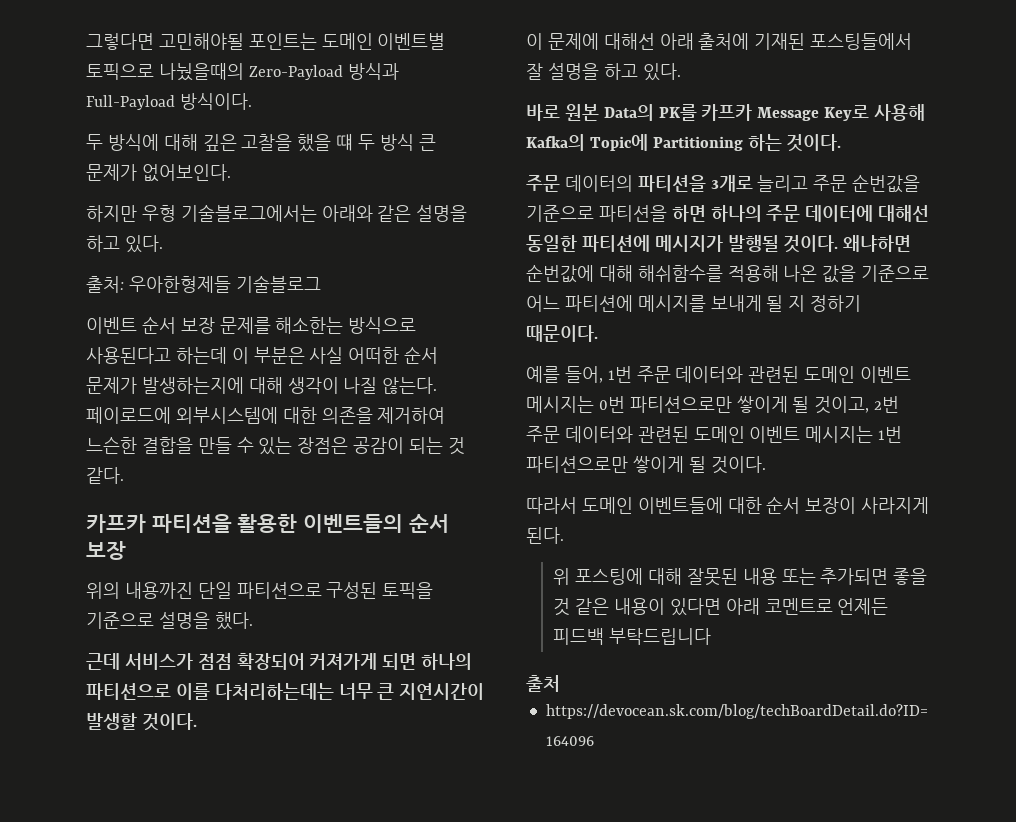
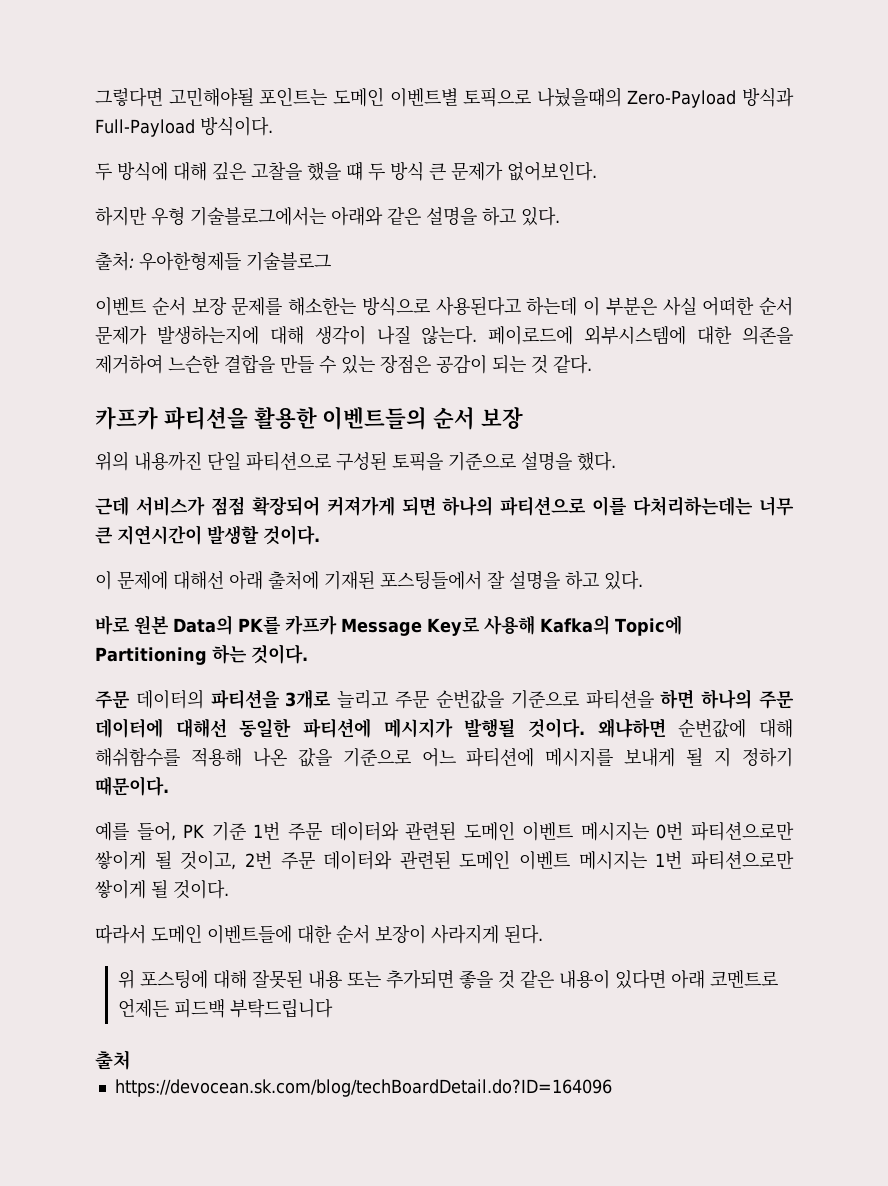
(603, 374) none -> [183,822,246,841] PK 기준

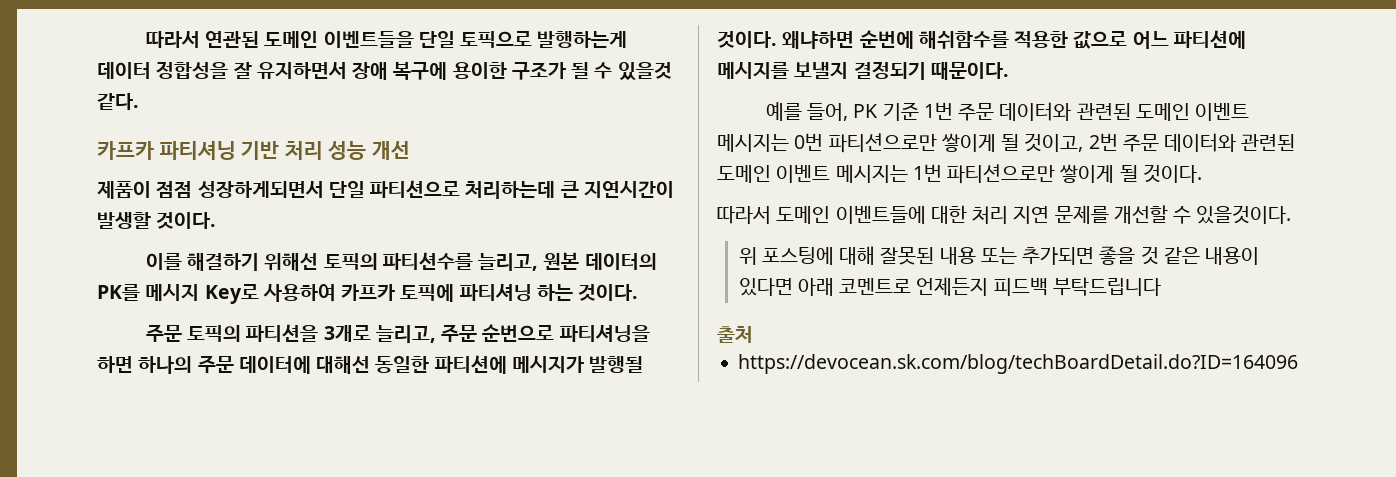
[95,87,794,108] [95,116,273,137] [95,161,597,181] [95,206,560,226] [95,251,331,271] [95,296,793,316] [95,325,794,345] [95,354,592,374] [95,406,524,430] [95,451,616,471] [95,496,794,516] [95,525,320,545] [95,570,643,590] [95,615,682,636] [95,647,207,665] 그렇다면 고민해야될 포인트는 도메인 이벤트별 토픽으로 나눴을때의 Zero-Payload 방식과 Full-Payload 방식이다. // 두 방식에 대해 깊은 고찰을 했을 떄 두 방식 큰 문제가 없어보인다. // 하지만 우형 기술블로그에서는 아래와 같은 설명을 하고 있다. // 출처: 우아한형제들 기술블로그 // 이벤트 순서 보장 문제를 해소한는 방식으로 사용된다고 하는데 이 부분은 사실 어떠한 순서 문제가 발생하는지에 대해 생각이 나질 않는다. 페이로드에 외부시스템에 대한 의존을 제거하여 느슨한 결합을 만들 수 있는 장점은 공감이 되는 것 같다. // 카프카 파티션을 활용한 이벤트들의 순서 보장 // 위의 내용까진 단일 파티션으로 구성된 토픽을 기준으로 설명을 했다. // 근데 서비스가 점점 확장되어 커져가게 되면 하나의 파티션으로 이를 다처리하는데는 너무 큰 지연시간이 발생할 것이다. // 이 문제에 대해선 아래 출처에 기재된 포스팅들에서 잘 설명을 하고 있다. // 바로 원본 Data의 PK를 카프카 Message Key로 사용해 Kafka의 Topic에 Partitioning -> [145,31,628,48] [97,61,672,80] [97,93,139,110] [97,141,410,160] [97,180,674,199] [97,212,217,229] [145,252,657,271] [97,284,532,304] 따라서 연관된 도메인 이벤트들을 단일 토픽으로 발행하는게 데이터 정합성을 잘 유지하면서 장애 복구에 용이한 구조가 될 수 있을것 같다. // 카프카 파티셔닝 기반 처리 성능 개선 // 제품이 점점 성장하게되면서 단일 파티션으로 처리하는데 큰 지연시간이 발생할 것이다. // 이를 해결하기 위해선 토픽의 파티션수를 늘리고, 원본 데이터의 PK를 메시지 Key로 사용하여 카프카 토픽에 파티셔닝
[135,689,204,709] 데이터의 -> [187,325,242,342] 토픽의
[337,689,654,709] 늘리고 주문 순번값을 기준으로 파티션을 -> [375,324,650,343] 늘리고, 주문 순번으로 파티셔닝을
[678,719,793,738] [95,747,793,767] 순번값에 대해 해쉬함수를 적용해 나온 값을 기준으로 어느 파티션에 메시지를 보내게 될 지 정하기 -> [859,30,1246,49] [717,61,926,80] 순번에 해쉬함수를 적용한 값으로 어느 파티션에 메시지를 보낼지 결정되기
[336,924,543,944] 순서 보장이 사라지게 된다. -> [972,205,1292,224] 처리 지연 문제를 개선할 수 있을것이다.
[118,998,170,1018] 언제든 -> [916,277,989,296] 언제든지

